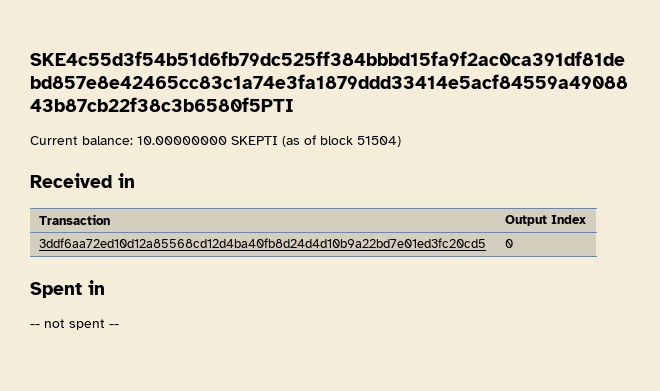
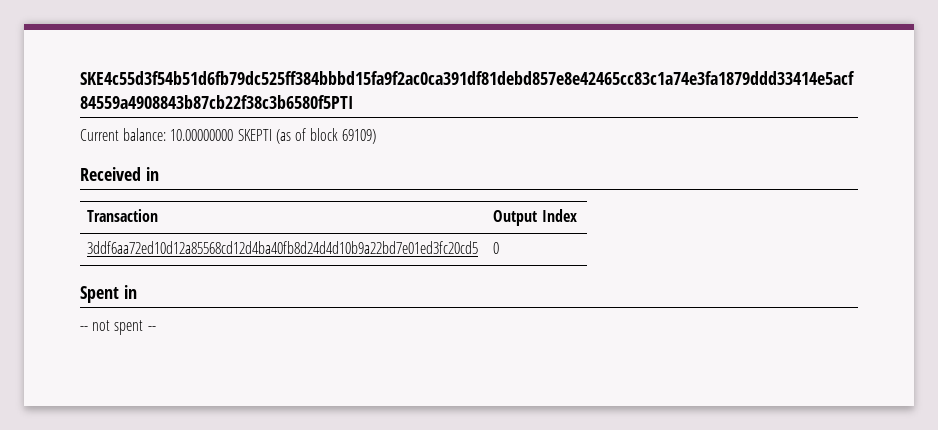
[357,136,401,147] 51504) -> [342,129,377,144] 69109)

